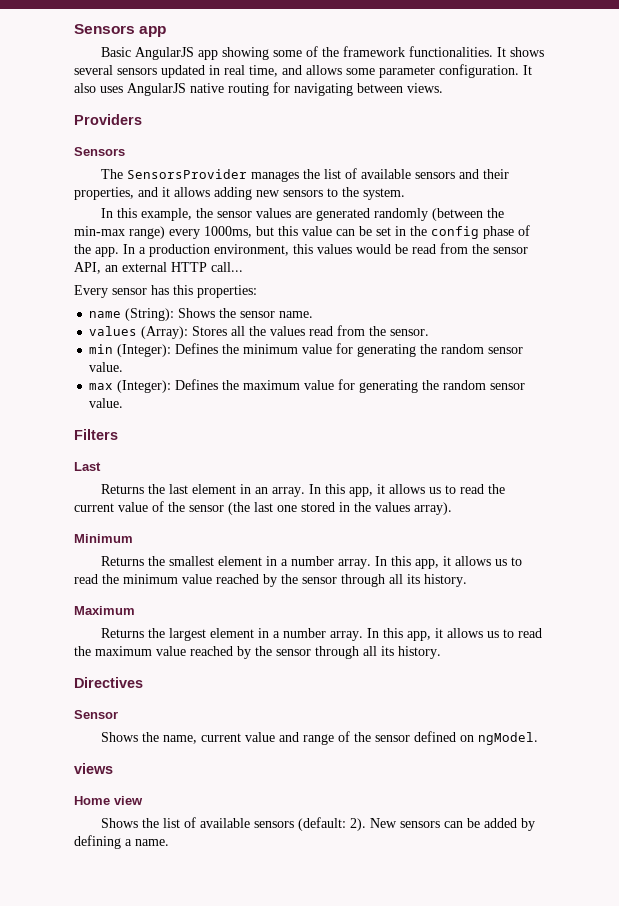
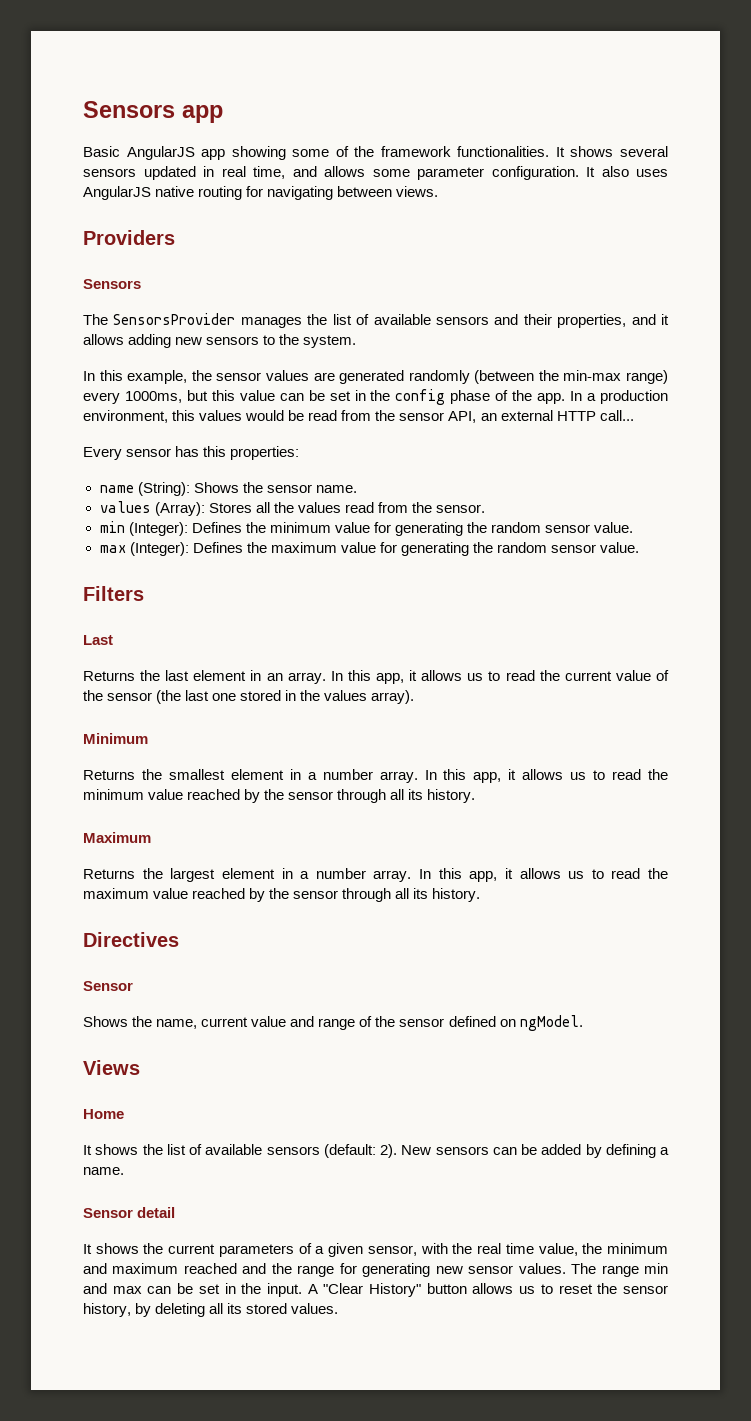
[74,763,113,774] views -> [83,1060,140,1075] Views
[114,796,143,805] [101,818,139,828] view // Shows -> [83,1144,139,1155] // It shows
(169, 842) none -> [83,1207,176,1218] [83,1243,669,1257] [83,1263,668,1277] [83,1283,668,1297] [83,1303,339,1317] // Sensor detail // It shows the current parameters of a given sensor, with the real time value, the minimum and maximum reached and the range for generating new sensor values. The range min and max can be set in the input. A "Clear History" button allows us to reset the sensor history, by deleting all its stored values.

